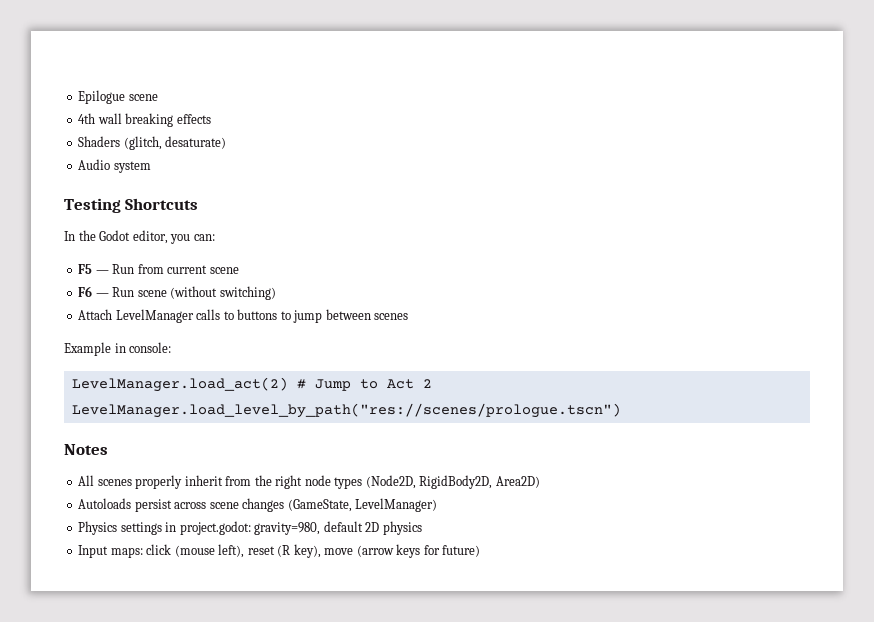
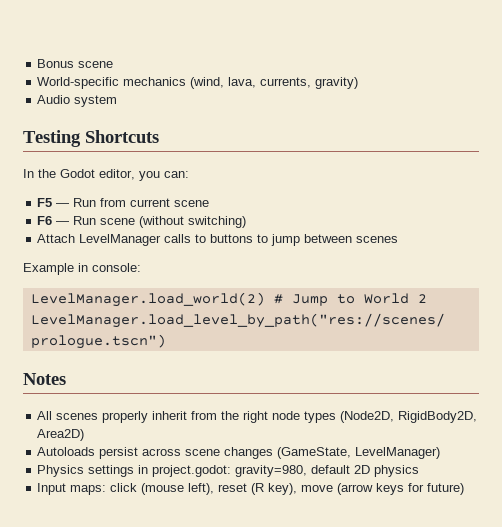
[78,90,158,104] [78,113,211,127] [78,136,227,150] Epilogue scene // 4th wall breaking effects // Shaders (glitch, desaturate) -> [37,59,114,68] [37,77,359,89] Bonus scene // World-specific mechanics (wind, lava, currents, gravity)
[71,377,288,392] LevelManager.load_act(2) -> [30,292,265,307] LevelManager.load_world(2)
[386,379,414,389] Act -> [363,293,409,304] World

